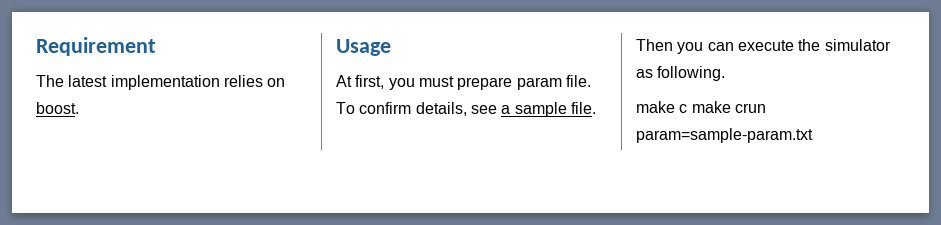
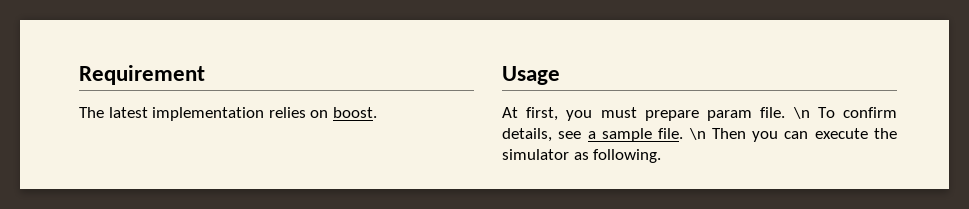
(591, 81) none -> [792,107,810,119] \n
(596, 108) none -> [688,128,706,140] \n
[636,101,766,113] [636,128,813,143] // make c make crun param=sample-param.txt -> (662, 156) none

